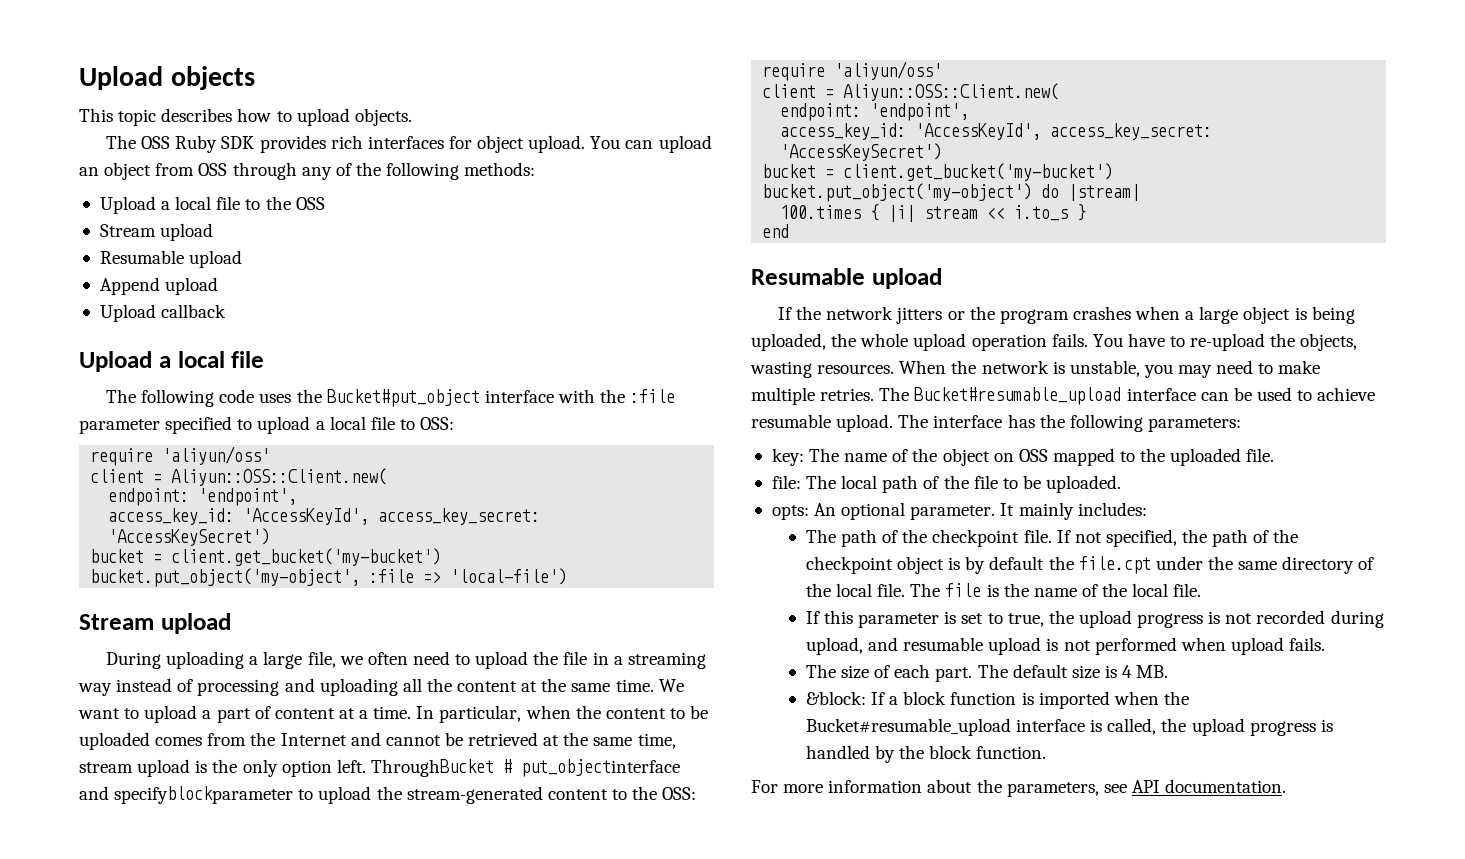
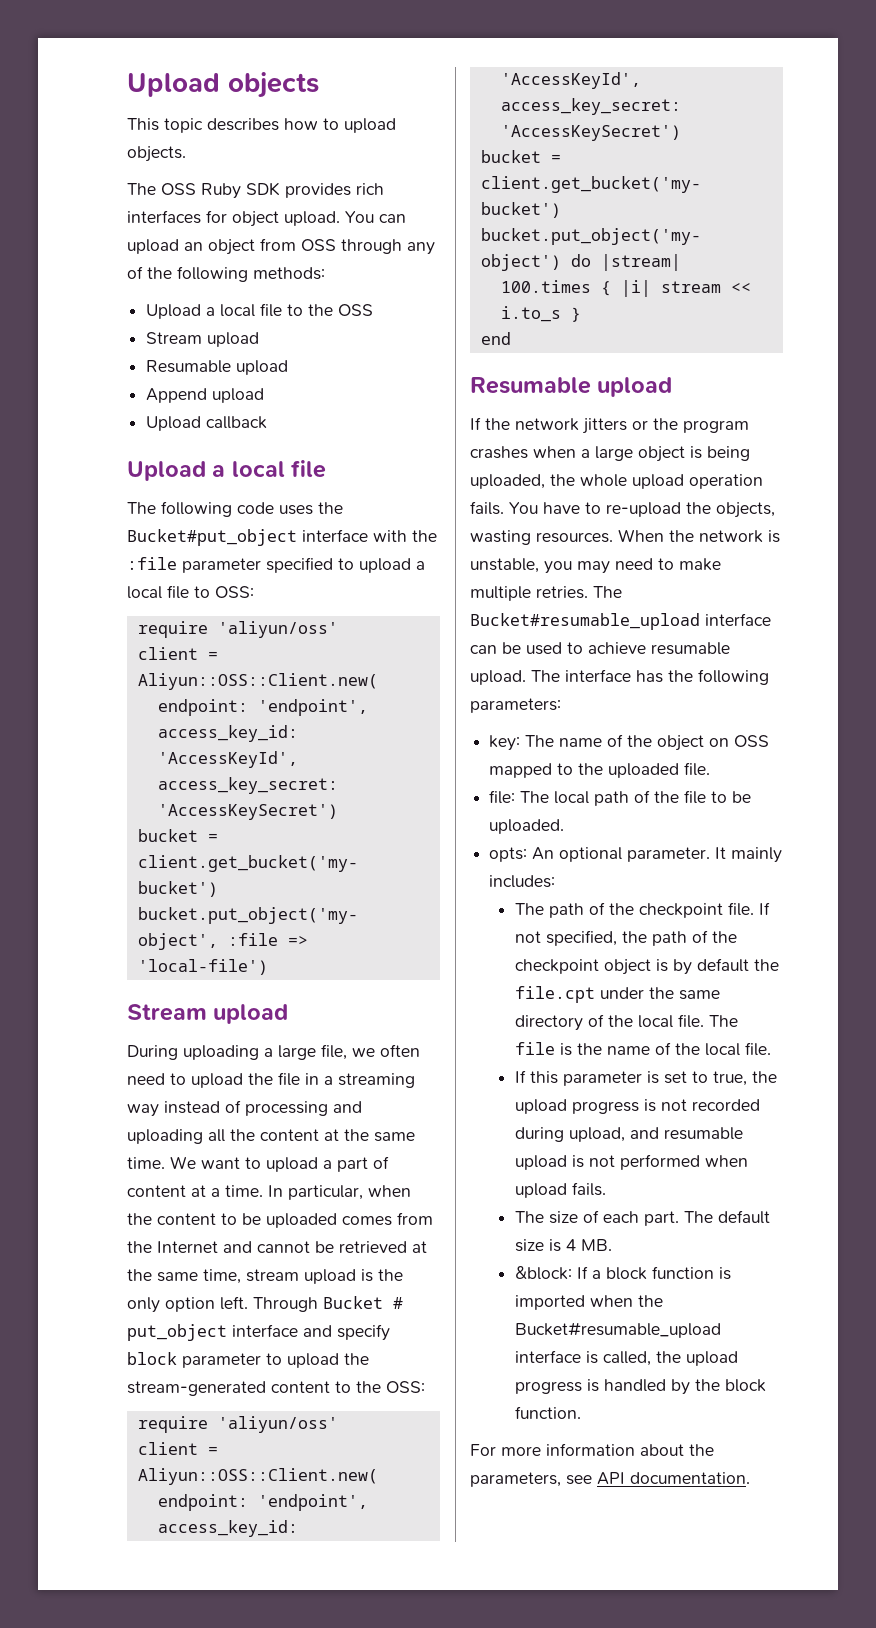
[370,759,680,777] [79,786,294,804] ThroughBucket # put_objectinterface and specifyblockparameter -> [253,1296,403,1312] [127,1324,390,1341] [127,1352,261,1368] Through Bucket # put_object interface and specify block parameter

